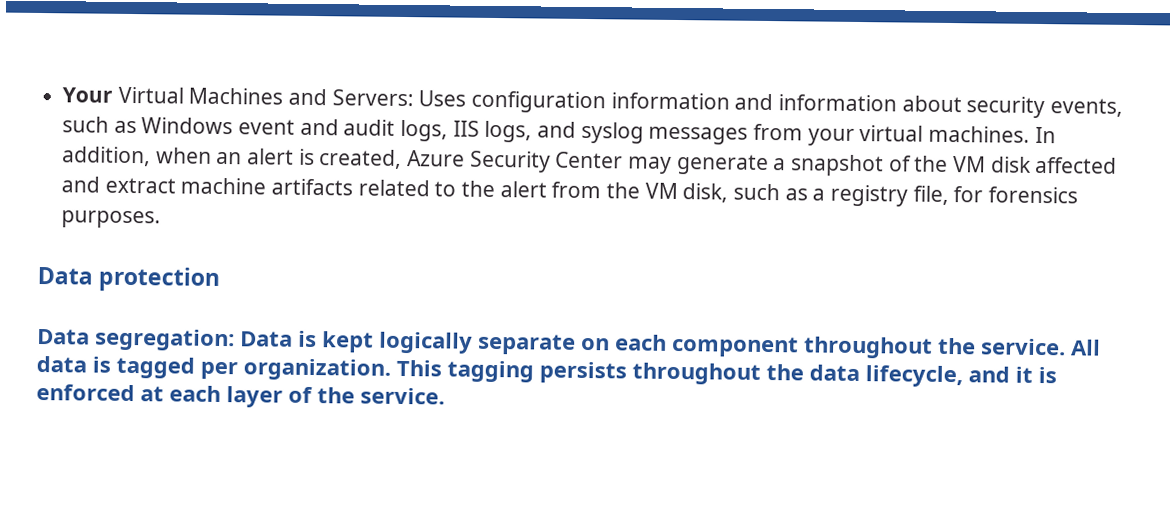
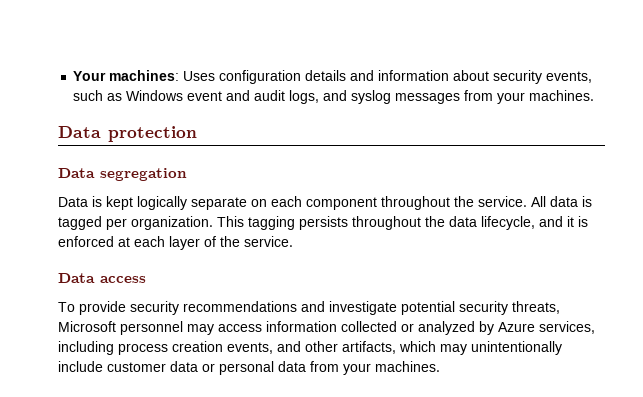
[117,86,414,107] Virtual Machines and Servers: -> [109,70,180,81] machines:
[610,92,730,110] information -> [305,70,347,81] details
[452,120,533,143] IIS logs, -> (320, 97) none
[859,125,1056,144] [62,146,1118,177] [61,176,1079,207] [61,210,162,229] virtual machines. In addition, when an alert is created, Azure Security Center may generate a snapshot of the VM disk affected and extract machine artifacts related to the alert from the VM disk, such as a registry file, for forensics purposes. -> [529,90,595,101] machines.
[95,328,235,352] segregation: -> [100,168,187,181] segregation //
(445, 396) none -> [58,273,146,283] [58,301,560,315] [58,321,595,335] [58,341,562,355] [58,361,440,375] // Data access // To provide security recommendations and investigate potential security threats, Microsoft personnel may access information collected or analyzed by Azure services, including process creation events, and other artifacts, which may unintentionally include customer data or personal data from your machines.

